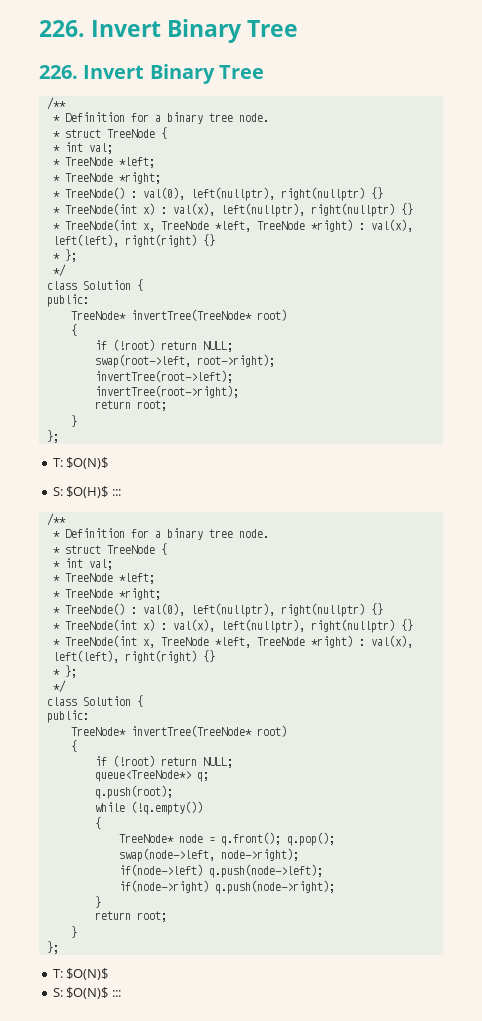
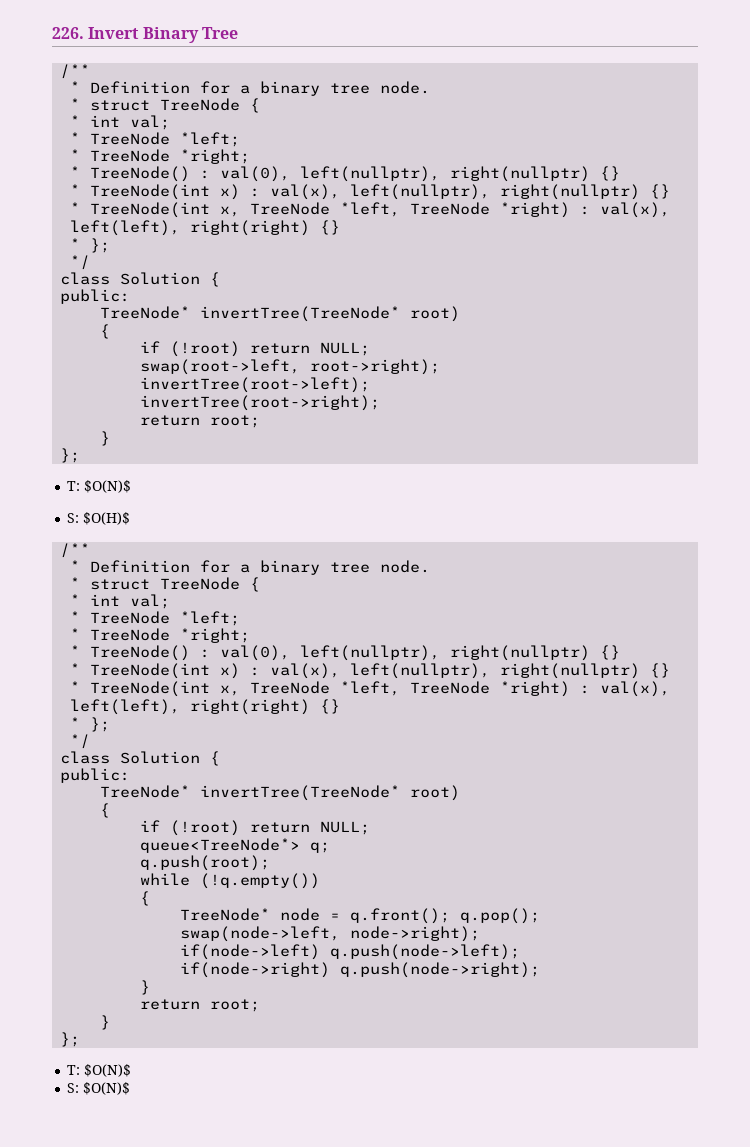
[39,19,299,43] [39,64,264,84] 226. Invert Binary Tree // 226. Invert Binary Tree -> [52,27,238,43] 226. Invert Binary Tree
[111,489,121,496] ::: -> (131, 518) none
[111,990,121,997] ::: -> (131, 1088) none

